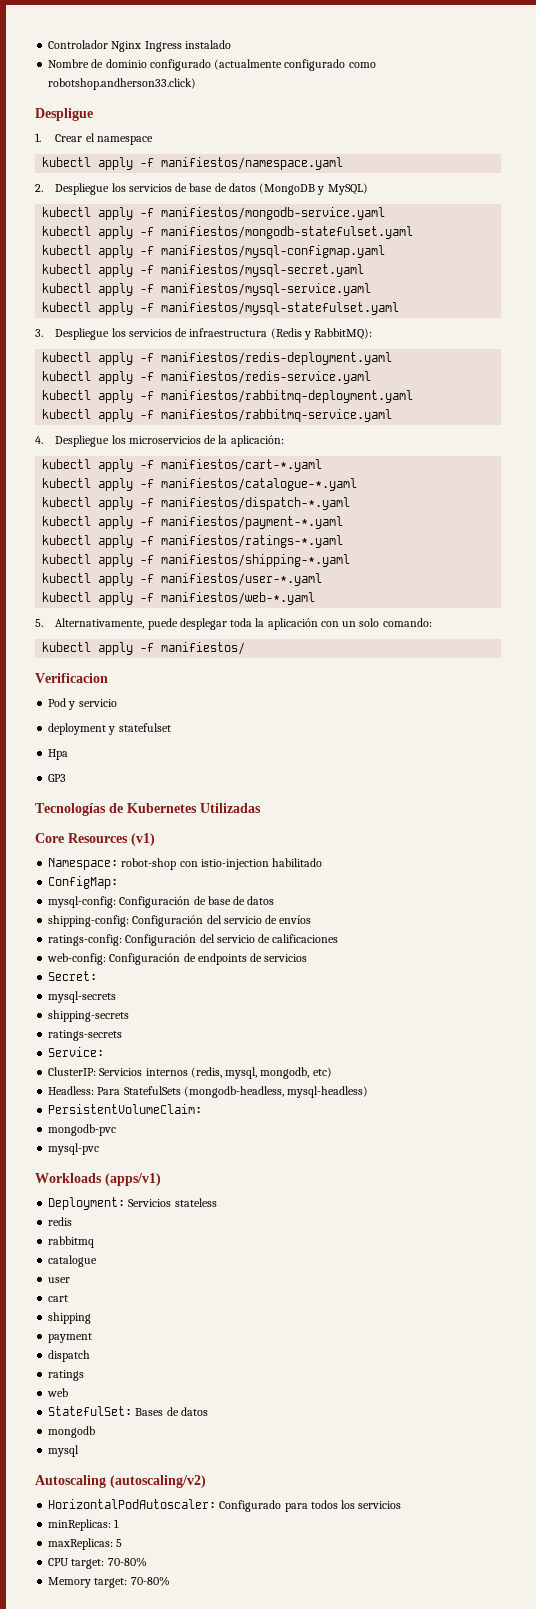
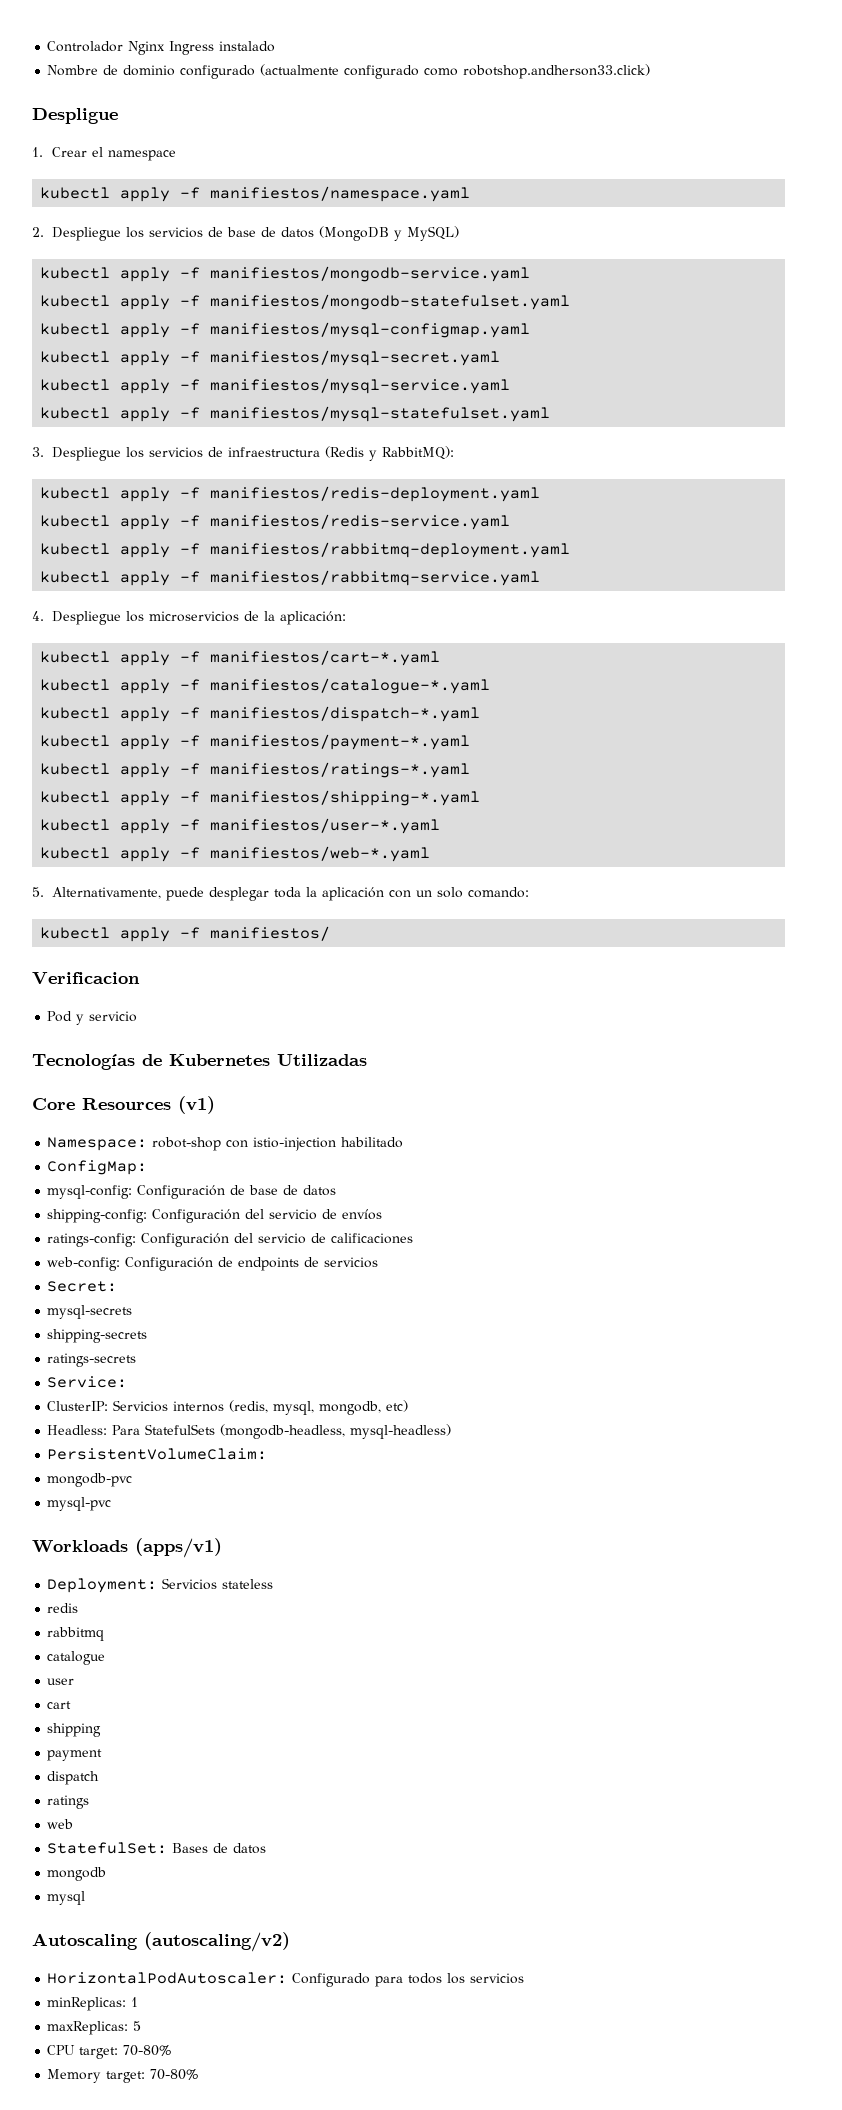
[48,723,171,735] [48,749,69,760] [48,774,67,782] // deployment y statefulset // Hpa // GP3 -> (138, 1016) none

